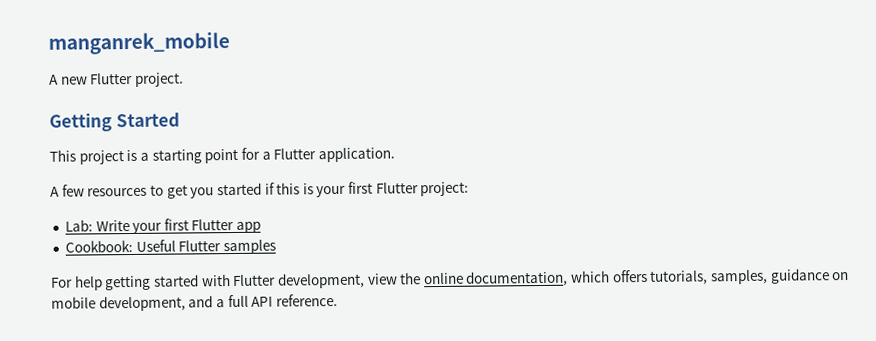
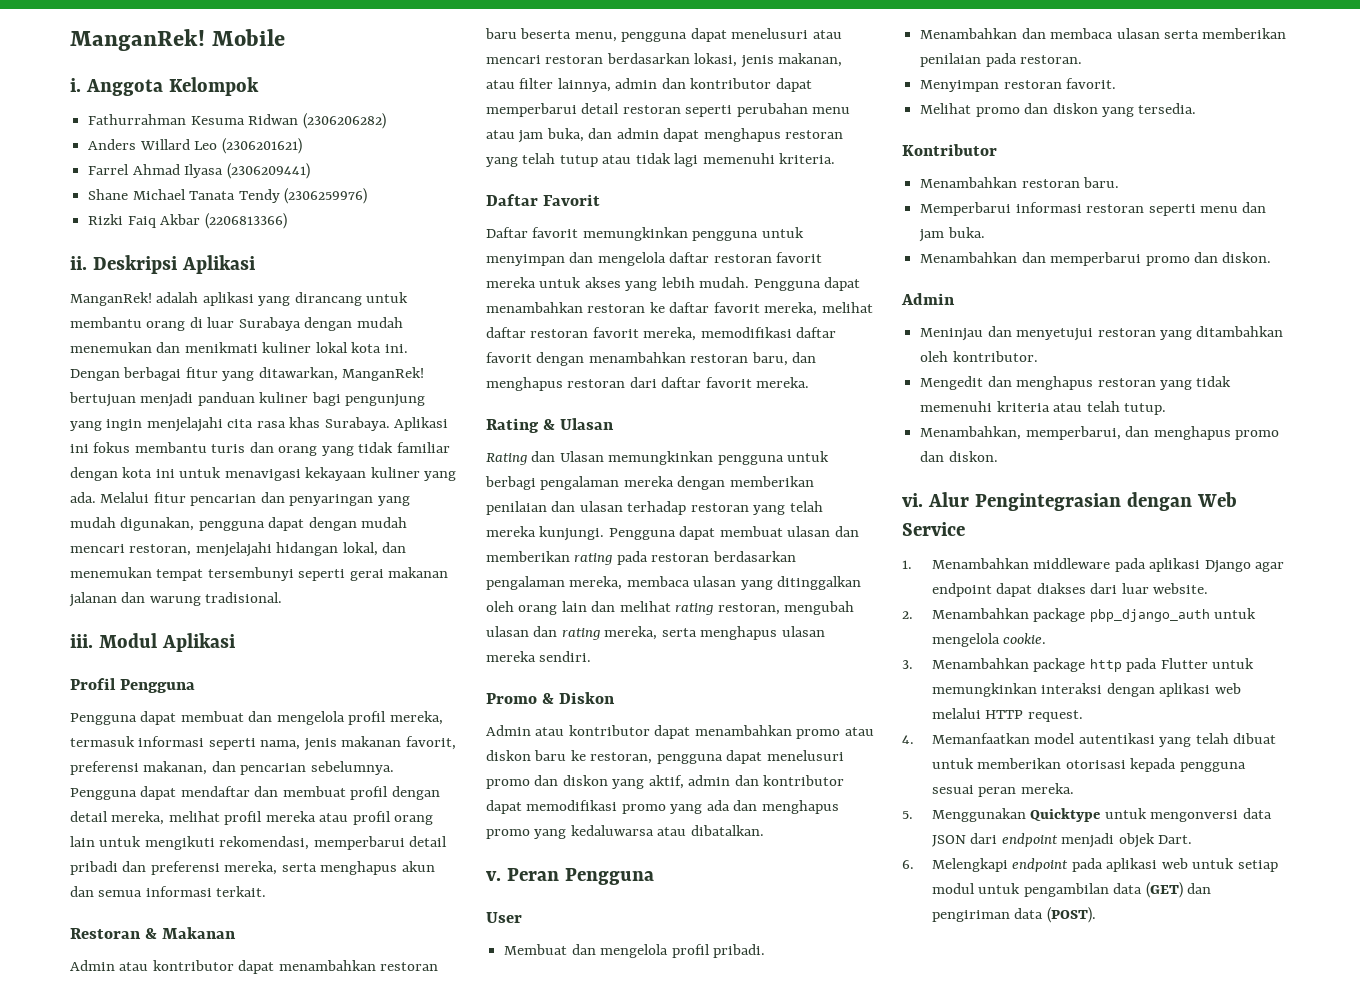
[48,32,230,55] [49,72,184,87] [49,112,180,132] [49,147,395,165] [50,181,470,199] [64,218,262,234] [64,239,276,255] [51,268,850,291] [51,293,338,312] manganrek_mobile // A new Flutter project. // Getting Started // This project is a starting point for a Flutter application. // A few resources to get you started if this is your first Flutter project: // Lab: Write your first Flutter app // Cookbook: Useful Flutter samples // For help getting started with Flutter development, view the online documentation, which offers tutorials, samples, guidance on mobile development, and a full API reference. -> [70,29,286,51] [70,77,259,96] [88,113,386,129] [88,138,302,154] [88,163,310,179] [88,188,367,204] [88,213,287,229] [70,255,255,274] [70,292,409,306] [70,317,403,331] [70,342,408,353] [70,367,425,381] [69,392,426,407] [70,417,449,432] [70,442,450,456] [70,467,457,481] [70,492,410,506] [70,517,408,531] [70,542,407,557] [70,567,449,581] [69,592,283,607] [70,633,235,652] [70,678,196,693] [70,711,443,725] [70,736,456,751] [70,761,394,775] [70,786,440,800] [70,811,434,825] [70,836,448,850] [70,861,435,875] [70,886,267,897] [70,927,237,939] [70,960,439,974] [485,28,842,42] [486,53,843,68] [486,78,812,92] [486,103,851,117] [486,128,844,143] [486,153,836,167] [486,194,601,206] [486,227,804,241] [486,252,823,266] [486,277,861,291] [486,302,873,316] [486,327,837,341] [486,352,817,366] [486,377,810,391] [486,418,615,433] [486,451,830,465] [485,476,814,490] [486,501,823,515] [486,526,859,541] [486,551,796,565] [486,576,862,590] [486,601,855,615] [486,626,825,640] [486,651,592,662] [486,692,616,704] [486,725,874,739] [486,750,844,764] [486,775,845,789] [486,800,839,814] [486,825,764,839] [486,868,654,885] [486,912,522,923] [504,944,765,958] [920,28,1287,39] [920,53,1083,67] [920,78,1117,92] [920,103,1197,117] [902,144,997,156] [920,177,1120,188] [920,202,1267,216] [919,227,985,242] [920,252,1272,266] [901,293,955,305] [920,326,1284,341] [920,351,1038,362] [920,376,1232,390] [920,401,1166,415] [920,426,1279,440] [920,451,998,462] [902,492,1237,511] [902,522,965,536] [902,558,1285,573] [931,583,1209,597] [902,608,1257,622] [931,633,1047,647] [902,658,1255,672] [931,683,1241,697] [931,708,1083,722] [902,733,1277,747] [931,758,1246,772] [931,783,1074,797] [902,808,1272,822] [931,833,1193,848] [902,858,1278,872] [931,882,1212,898] [931,907,1096,923] ManganRek! Mobile // i. Anggota Kelompok // Fathurrahman Kesuma Ridwan (2306206282) // Anders Willard Leo (2306201621) // Farrel Ahmad Ilyasa (2306209441) // Shane Michael Tanata Tendy (2306259976) // Rizki Faiq Akbar (2206813366) // ii. Deskripsi Aplikasi // ManganRek! adalah aplikasi yang dirancang untuk membantu orang di luar Surabaya dengan mudah menemukan dan menikmati kuliner lokal kota ini. Dengan berbagai fitur yang ditawarkan, ManganRek! bertujuan menjadi panduan kuliner bagi pengunjung yang ingin menjelajahi cita rasa khas Surabaya. Aplikasi ini fokus membantu turis dan orang yang tidak familiar dengan kota ini untuk menavigasi kekayaan kuliner yang ada. Melalui fitur pencarian dan penyaringan yang mudah digunakan, pengguna dapat dengan mudah mencari restoran, menjelajahi hidangan lokal, dan menemukan tempat tersembunyi seperti gerai makanan jalanan dan warung tradisional. // iii. Modul Aplikasi // Profil Pengguna // Pengguna dapat membuat dan mengelola profil mereka, termasuk informasi seperti nama, jenis makanan favorit, preferensi makanan, dan pencarian sebelumnya. Pengguna dapat mendaftar dan membuat profil dengan detail mereka, melihat profil mereka atau profil orang lain untuk mengikuti rekomendasi, memperbarui detail pribadi dan preferensi mereka, serta menghapus akun dan semua informasi terkait. // Restoran & Makanan // Admin atau kontributor dapat menambahkan restoran baru beserta menu, pengguna dapat menelusuri atau mencari restoran berdasarkan lokasi, jenis makanan, atau filter lainnya, admin dan kontributor dapat memperbarui detail restoran seperti perubahan menu atau jam buka, dan admin dapat menghapus restoran yang telah tutup atau tidak lagi memenuhi kriteria. // Daftar Favorit // Daftar favorit memungkinkan pengguna untuk menyimpan dan mengelola daftar restoran favorit mereka untuk akses yang lebih mudah. Pengguna dapat menambahkan restoran ke daftar favorit mereka, melihat daftar restoran favorit mereka, memodifikasi daftar favorit dengan menambahkan restoran baru, dan menghapus restoran dari daftar favorit mereka. // Rating & Ulasan // Rating dan Ulasan memungkinkan pengguna untuk berbagi pengalaman mereka dengan memberikan penilaian dan ulasan terhadap restoran yang telah mereka kunjungi. Pengguna dapat membuat ulasan dan memberikan rating pada restoran berdasarkan pengalaman mereka, membaca ulasan yang ditinggalkan oleh orang lain dan melihat rating restoran, mengubah ulasan dan rating mereka, serta menghapus ulasan mereka sendiri. // Promo & Diskon // Admin atau kontributor dapat menambahkan promo atau diskon baru ke restoran, pengguna dapat menelusuri promo dan diskon yang aktif, admin dan kontributor dapat memodifikasi promo yang ada dan menghapus promo yang kedaluwarsa atau dibatalkan. // v. Peran Pengguna // User // Membuat dan mengelola profil pribadi. // Menambahkan dan membaca ulasan serta memberikan penilaian pada restoran. // Menyimpan restoran favorit. // Melihat promo dan diskon yang tersedia. // Kontributor // Menambahkan restoran baru. // Memperbarui informasi restoran seperti menu dan jam buka. // Menambahkan dan memperbarui promo dan diskon. // Admin // Meninjau dan menyetujui restoran yang ditambahkan oleh kontributor. // Mengedit dan menghapus restoran yang tidak memenuhi kriteria atau telah tutup. // Menambahkan, memperbarui, dan menghapus promo dan diskon. // vi. Alur Pengintegrasian dengan Web Service // 1. Menambahkan middleware pada aplikasi Django agar endpoint dapat diakses dari luar website. // 2. Menambahkan package pbp_django_auth untuk mengelola cookie. // 3. Menambahkan package http pada Flutter untuk memungkinkan interaksi dengan aplikasi web melalui HTTP request. // 4. Memanfaatkan model autentikasi yang telah dibuat untuk memberikan otorisasi kepada pengguna sesuai peran mereka. // 5. Menggunakan Quicktype untuk mengonversi data JSON dari endpoint menjadi objek Dart. // 6. Melengkapi endpoint pada aplikasi web untuk setiap modul untuk pengambilan data (GET) dan pengiriman data (POST).

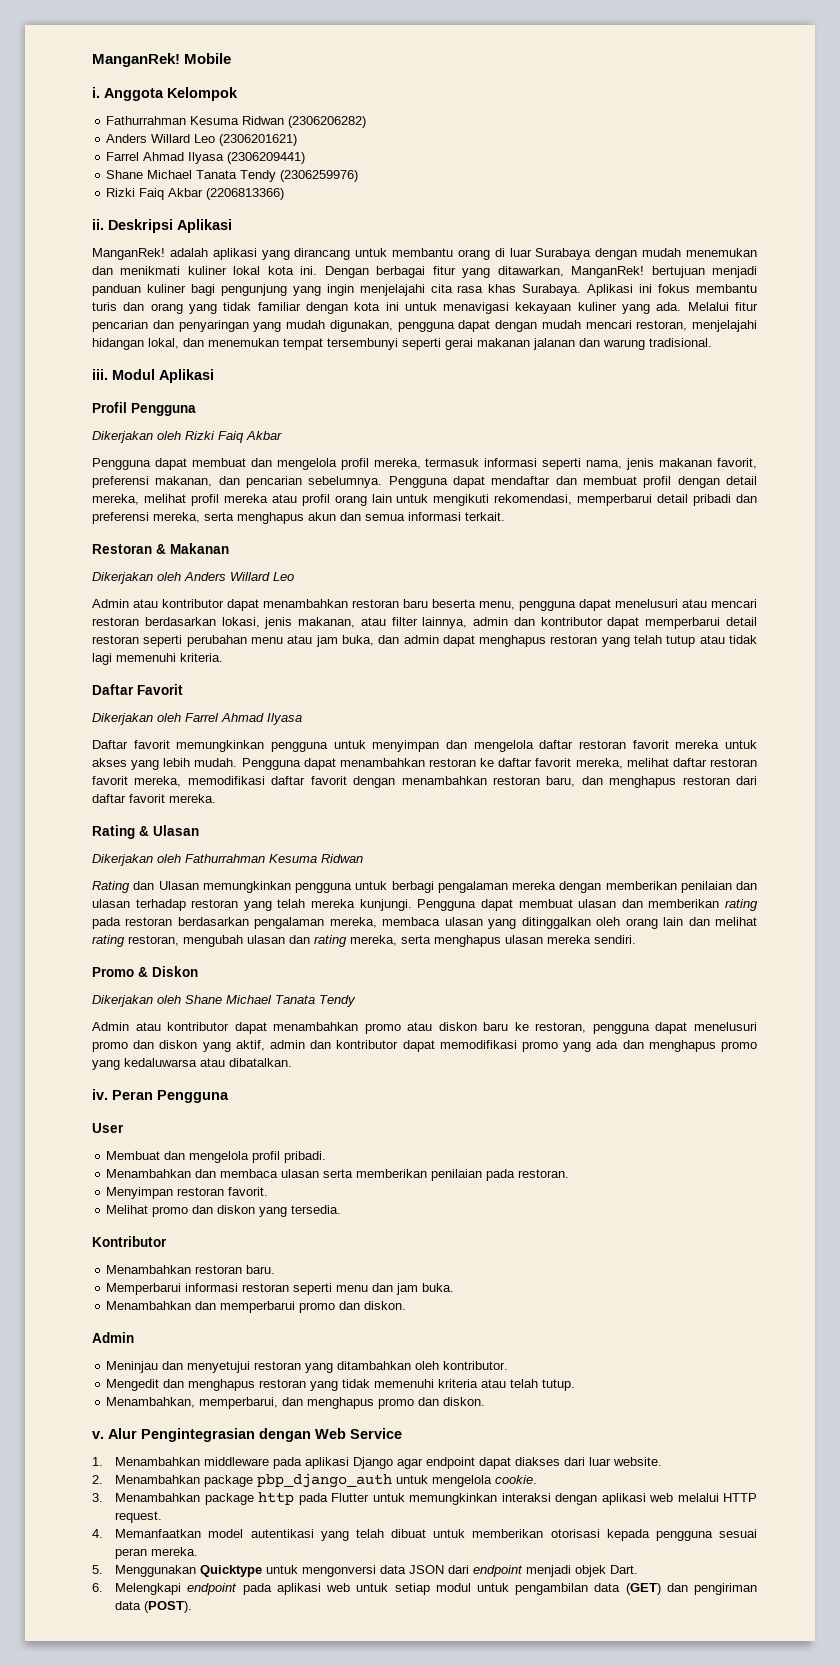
(196, 686) none -> [92,431,282,443] // Dikerjakan oleh Rizki Faiq Akbar
(237, 933) none -> [92,572,294,584] // Dikerjakan oleh Anders Willard Leo
(601, 200) none -> [92,713,302,725] // Dikerjakan oleh Farrel Ahmad Ilyasa
(615, 424) none -> [92,854,363,866] // Dikerjakan oleh Fathurrahman Kesuma Ridwan
(616, 698) none -> [92,995,356,1007] // Dikerjakan oleh Shane Michael Tanata Tendy
[486,871,501,881] v. -> [92,1089,108,1100] iv.
[902,493,923,507] vi. -> [92,1431,104,1439] v.

